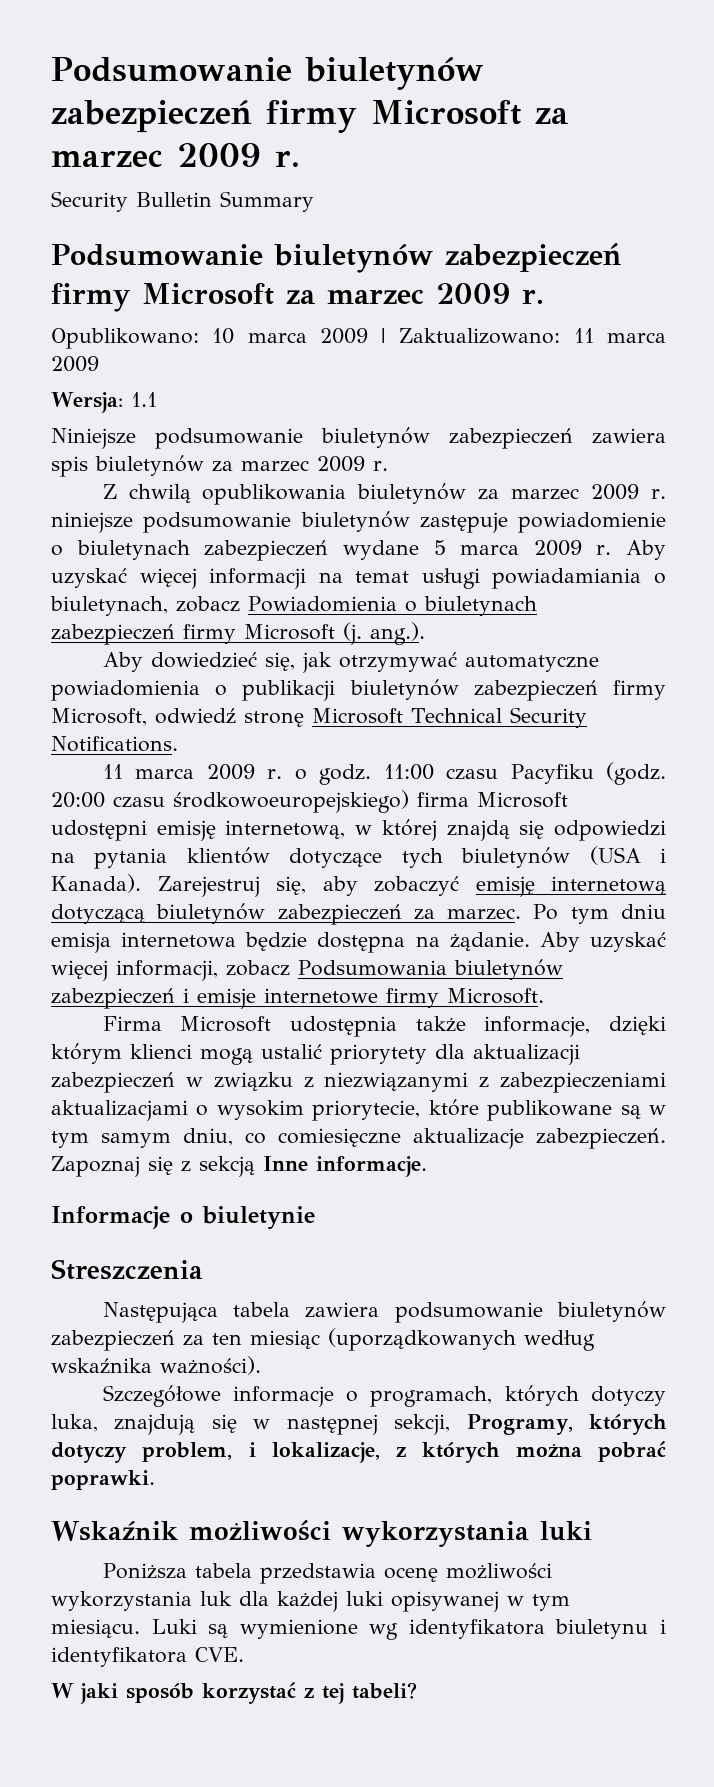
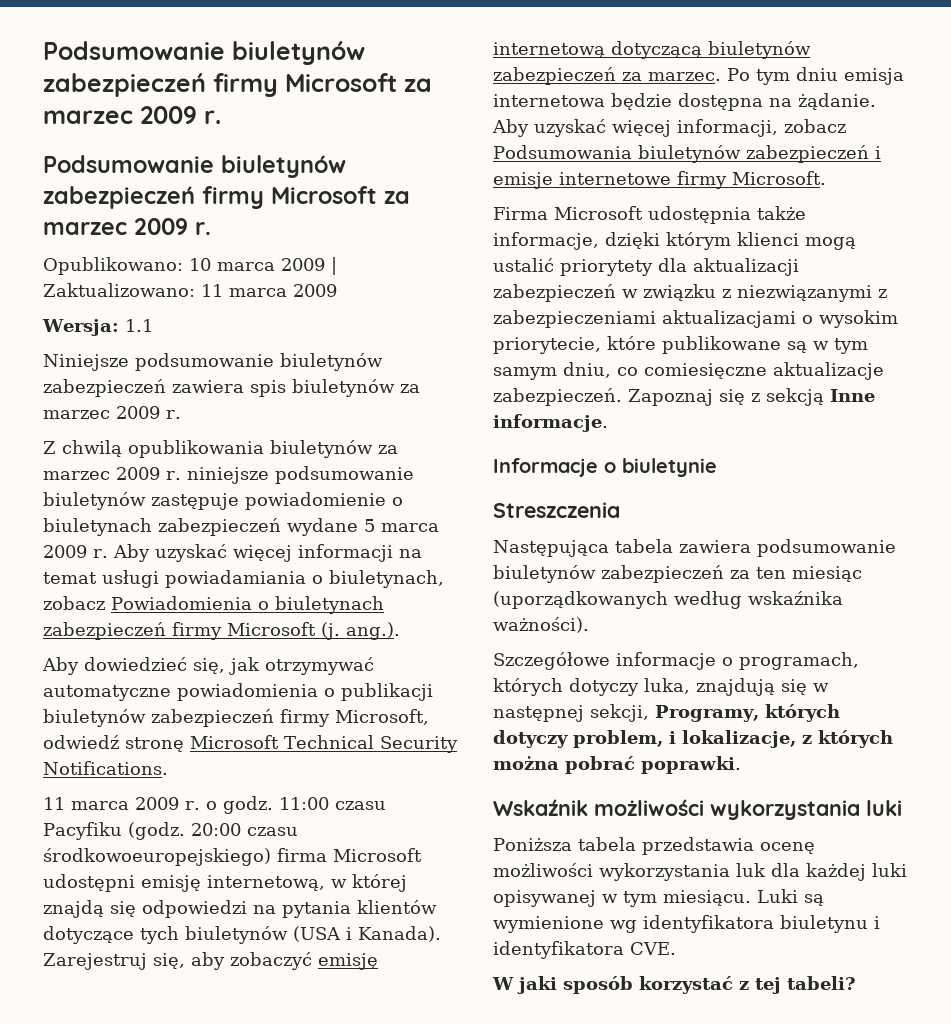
[51,57,484,90] [51,100,569,133] [51,143,300,167] [51,191,314,212] Podsumowanie biuletynów zabezpieczeń firmy Microsoft za marzec 2009 r. // Security Bulletin Summary -> [43,41,365,65] [43,73,432,97] [43,106,221,124] Podsumowanie biuletynów zabezpieczeń firmy Microsoft za marzec 2009 r.

